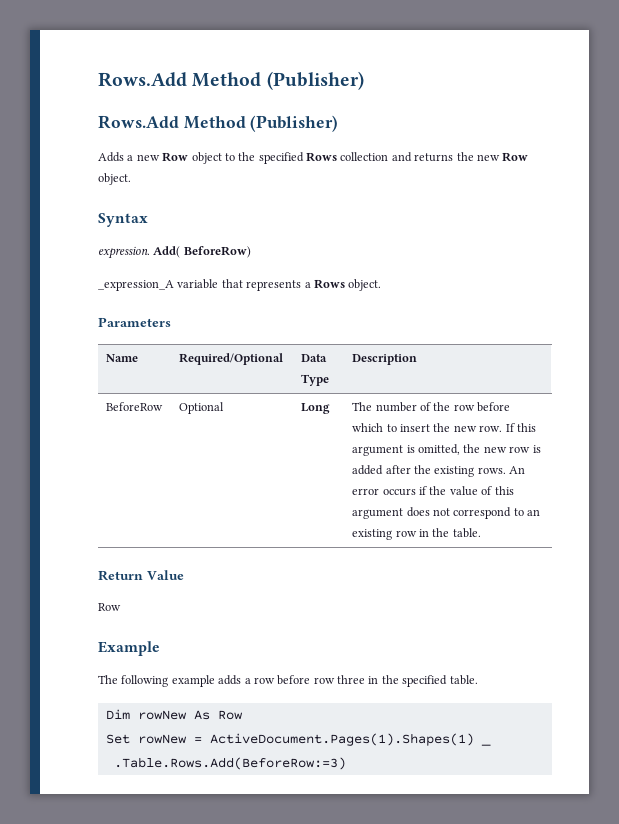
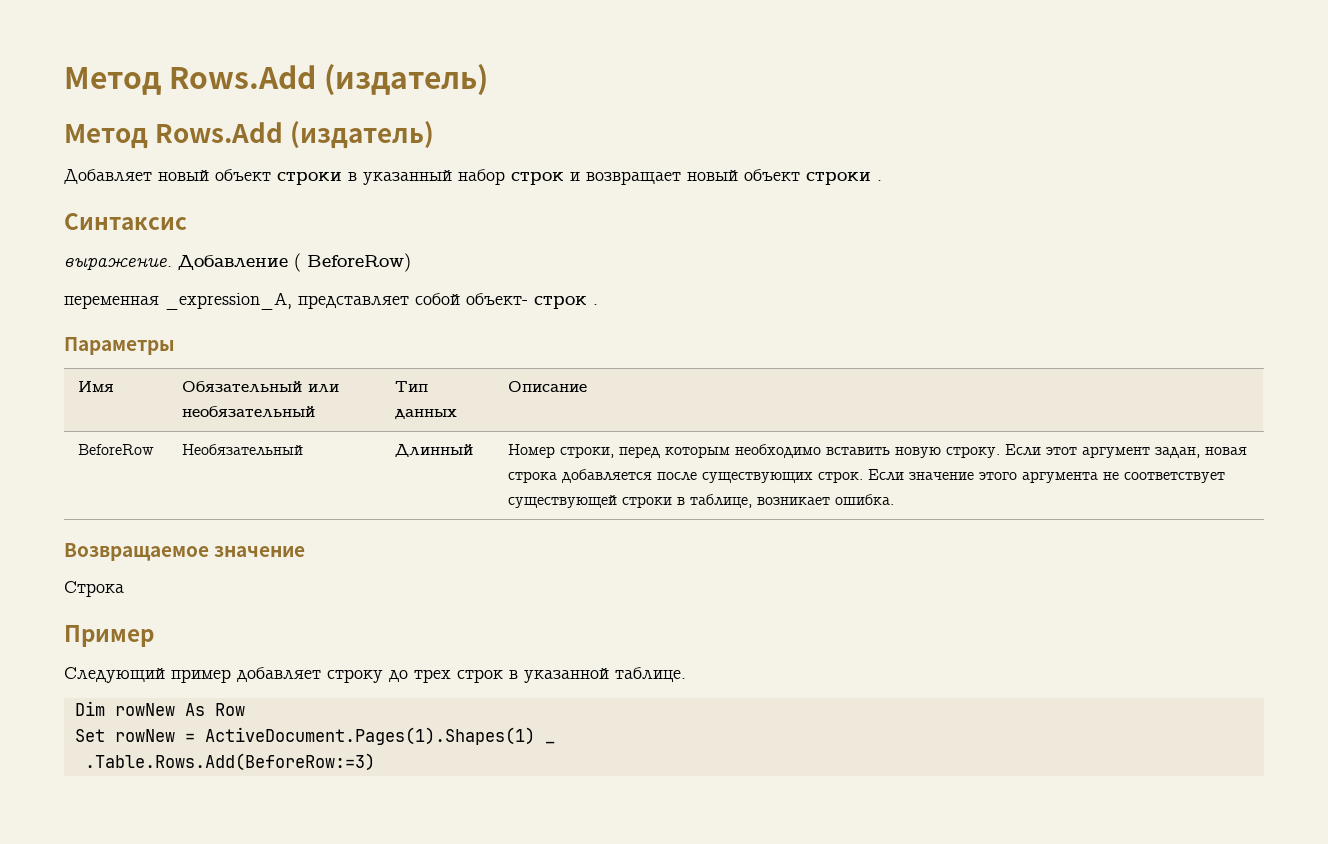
[98,71,364,90] [98,115,339,132] [98,152,529,164] [98,173,131,185] [98,213,148,227] [98,246,251,259] [98,279,382,291] [98,317,171,327] [106,354,139,362] [179,353,284,365] [301,354,328,362] [301,374,330,386] [352,354,418,365] [106,402,164,411] [179,402,225,414] [301,403,331,414] [352,402,511,412] [352,423,536,432] [352,444,541,456] [352,465,526,477] [352,486,514,496] [352,507,541,519] [352,528,481,540] [98,570,184,581] [98,603,121,611] [98,641,160,656] [98,675,478,687] Rows.Add Method (Publisher) // Rows.Add Method (Publisher) // Adds a new Row object to the specified Rows collection and returns the new Row object. // Syntax // expression. Add( BeforeRow) // _expression_A variable that represents a Rows object. // Parameters // Name | Required/Optional | Data Type | Description // BeforeRow | Optional | Long | The number of the row before which to insert the new row. If this argument is omitted, the new row is added after the existing rows. An error occurs if the value of this argument does not correspond to an existing row in the table. // Return Value // Row // Example // The following example adds a row before row three in the specified table. -> [64,64,489,96] [64,121,435,149] [64,169,882,185] [64,213,187,230] [64,253,411,272] [64,292,598,310] [64,337,175,355] [77,381,114,392] [181,381,339,393] [181,406,315,418] [394,381,428,392] [394,409,457,419] [507,381,587,392] [77,444,154,455] [181,444,303,456] [394,444,473,457] [507,444,1247,458] [507,469,1225,483] [507,494,894,508] [64,543,306,561] [64,581,124,597] [64,625,154,647] [64,667,686,683] Метод Rows.Add (издатель) // Метод Rows.Add (издатель) // Добавляет новый объект строки в указанный набор строк и возвращает новый объект строки . // Синтаксис // выражение. Добавление ( BeforeRow) // переменная _expression_A, представляет собой объект- строк . // Параметры // Имя | Обязательный или необязательный | Тип данных | Описание // BeforeRow | Необязательный | Длинный | Номер строки, перед которым необходимо вставить новую строку. Если этот аргумент задан, новая строка добавляется после существующих строк. Если значение этого аргумента не соответствует существующей строки в таблице, возникает ошибка. // Возвращаемое значение // Строка // Пример // Следующий пример добавляет строку до трех строк в указанной таблице.

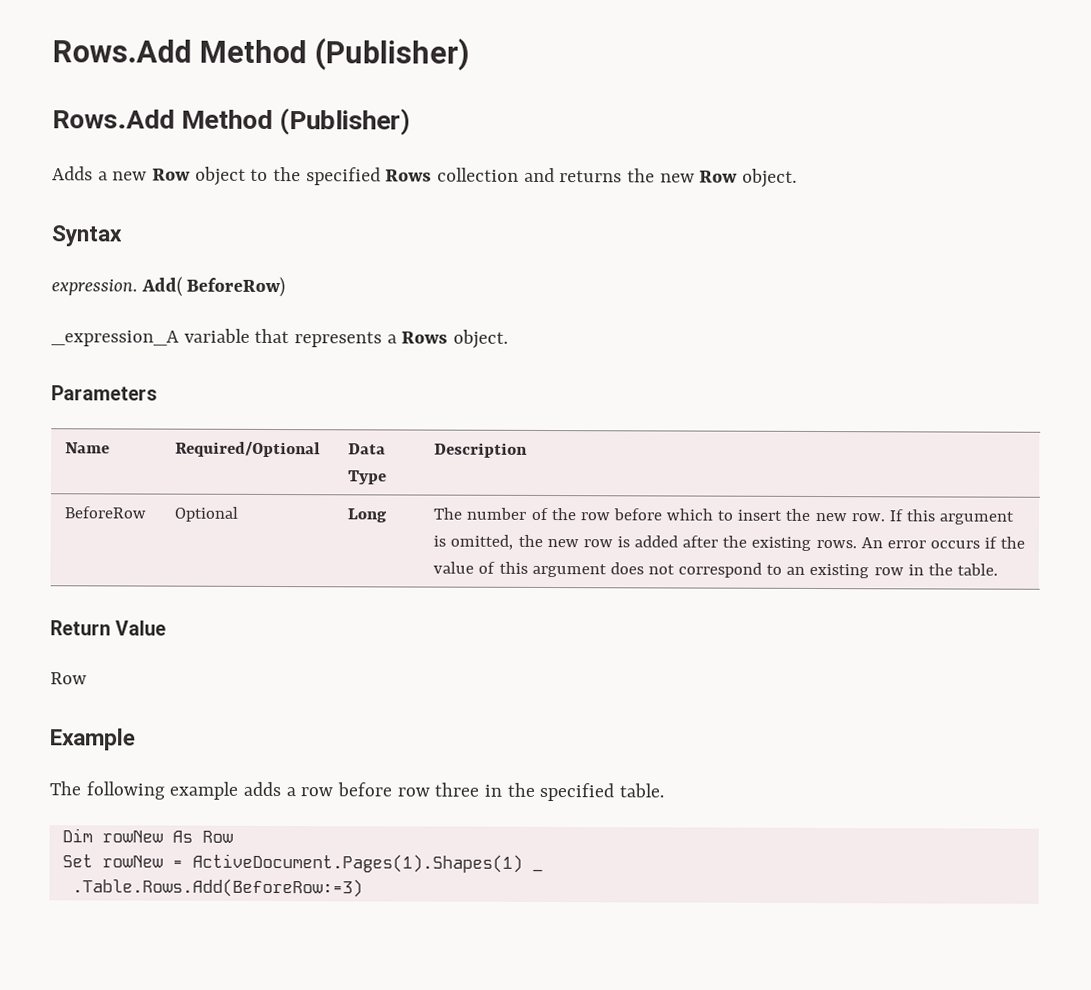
[64,64,489,96] [64,121,435,149] [64,169,882,185] [64,213,187,230] [64,253,411,272] [64,292,598,310] [64,337,175,355] [77,381,114,392] [181,381,339,393] [181,406,315,418] [394,381,428,392] [394,409,457,419] [507,381,587,392] [77,444,154,455] [181,444,303,456] [394,444,473,457] [507,444,1247,458] [507,469,1225,483] [507,494,894,508] [64,543,306,561] [64,581,124,597] [64,625,154,647] [64,667,686,683] Метод Rows.Add (издатель) // Метод Rows.Add (издатель) // Добавляет новый объект строки в указанный набор строк и возвращает новый объект строки . // Синтаксис // выражение. Добавление ( BeforeRow) // переменная _expression_A, представляет собой объект- строк . // Параметры // Имя | Обязательный или необязательный | Тип данных | Описание // BeforeRow | Необязательный | Длинный | Номер строки, перед которым необходимо вставить новую строку. Если этот аргумент задан, новая строка добавляется после существующих строк. Если значение этого аргумента не соответствует существующей строки в таблице, возникает ошибка. // Возвращаемое значение // Строка // Пример // Следующий пример добавляет строку до трех строк в указанной таблице. -> [52,38,471,71] [52,108,412,136] [52,166,798,188] [51,225,122,247] [51,276,286,298] [51,328,509,349] [51,385,157,401] [65,442,111,454] [175,441,322,458] [348,443,387,455] [348,470,388,485] [434,442,529,458] [64,506,147,519] [174,506,239,522] [347,508,388,523] [433,507,1015,525] [433,534,1026,551] [433,561,998,579] [50,620,167,636] [50,672,87,685] [50,728,136,751] [49,781,665,802] Rows.Add Method (Publisher) // Rows.Add Method (Publisher) // Adds a new Row object to the specified Rows collection and returns the new Row object. // Syntax // expression. Add( BeforeRow) // _expression_A variable that represents a Rows object. // Parameters // Name | Required/Optional | Data Type | Description // BeforeRow | Optional | Long | The number of the row before which to insert the new row. If this argument is omitted, the new row is added after the existing rows. An error occurs if the value of this argument does not correspond to an existing row in the table. // Return Value // Row // Example // The following example adds a row before row three in the specified table.

